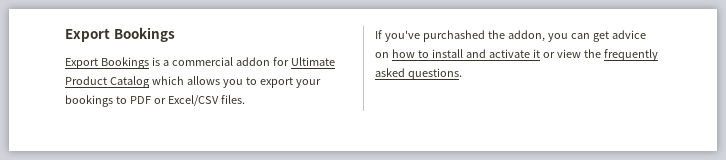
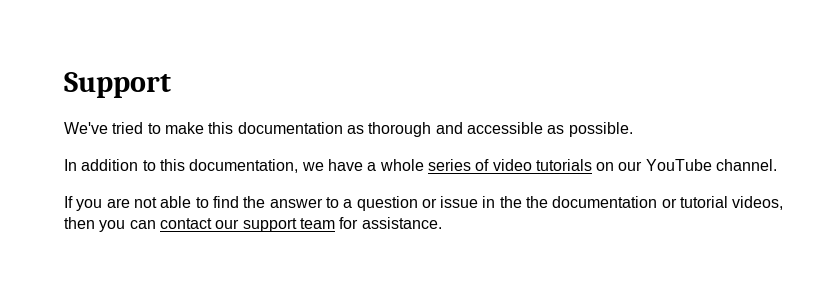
[65,27,175,42] [65,57,335,69] [65,76,321,88] [65,95,245,107] [375,30,646,42] [375,49,658,61] [375,68,462,80] Export Bookings // Export Bookings is a commercial addon for Ultimate Product Catalog which allows you to export your bookings to PDF or Excel/CSV files. // If you've purchashed the addon, you can get advice on how to install and activate it or view the frequently asked questions. -> [64,72,171,98] [64,122,633,137] [64,159,778,173] [64,196,784,211] [64,217,442,232] Support // We've tried to make this documentation as thorough and accessible as possible. // In addition to this documentation, we have a whole series of video tutorials on our YouTube channel. // If you are not able to find the answer to a question or issue in the the documentation or tutorial videos, then you can contact our support team for assistance.

